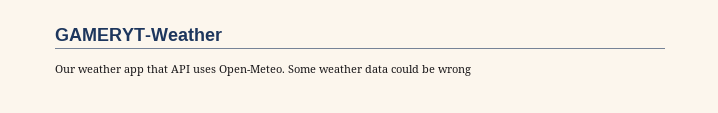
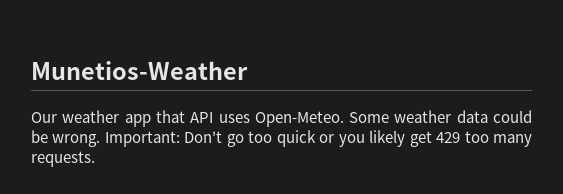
[55,28,222,41] GAMERYT-Weather -> [31,61,248,80] Munetios-Weather
[438,67,471,76] wrong -> [52,130,532,147] [31,151,95,167] wrong. Important: Don't go too quick or you likely get 429 too many requests.

